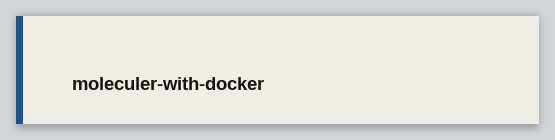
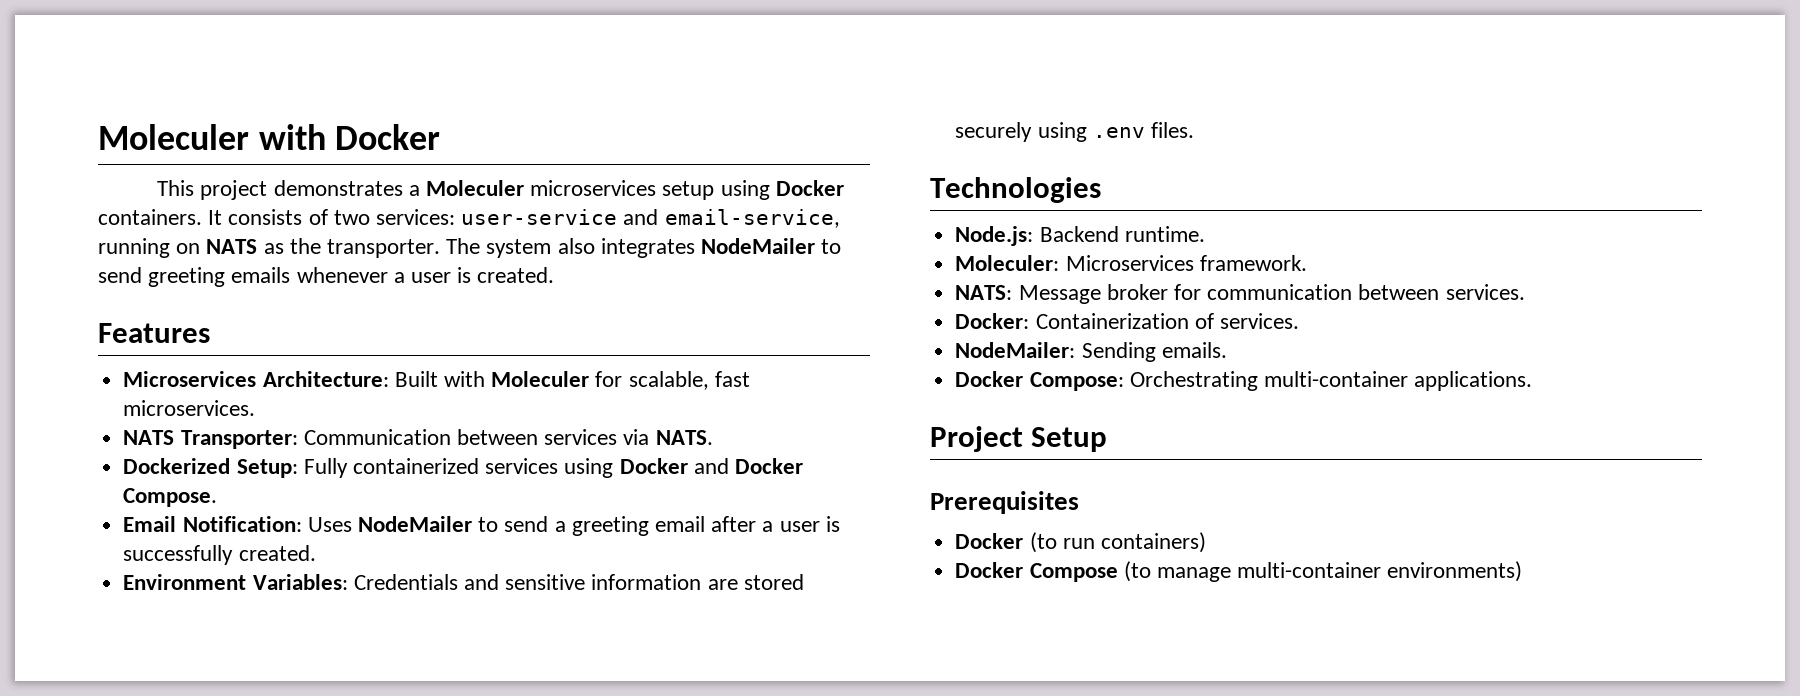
[72,77,264,90] moleculer-with-docker -> [98,124,441,150] [157,180,844,200] [98,209,840,228] [98,238,842,258] [98,267,555,287] [98,323,210,343] [123,371,750,390] [123,400,256,416] [123,429,713,449] [123,458,803,478] [123,488,218,507] [123,516,840,536] [123,545,316,565] [123,574,804,590] [955,122,1194,142] [930,177,1101,203] [955,226,1205,246] [955,255,1307,271] [955,284,1525,304] [955,313,1299,329] [955,342,1227,362] [955,371,1533,391] [930,426,1108,452] [930,491,1079,514] [955,532,1206,553] [955,561,1523,582] Moleculer with Docker // This project demonstrates a Moleculer microservices setup using Docker containers. It consists of two services: user-service and email-service, running on NATS as the transporter. The system also integrates NodeMailer to send greeting emails whenever a user is created. // Features // Microservices Architecture: Built with Moleculer for scalable, fast microservices. // NATS Transporter: Communication between services via NATS. // Dockerized Setup: Fully containerized services using Docker and Docker Compose. // Email Notification: Uses NodeMailer to send a greeting email after a user is successfully created. // Environment Variables: Credentials and sensitive information are stored securely using .env files. // Technologies // Node.js: Backend runtime. // Moleculer: Microservices framework. // NATS: Message broker for communication between services. // Docker: Containerization of services. // NodeMailer: Sending emails. // Docker Compose: Orchestrating multi-container applications. // Project Setup // Prerequisites // Docker (to run containers) // Docker Compose (to manage multi-container environments)

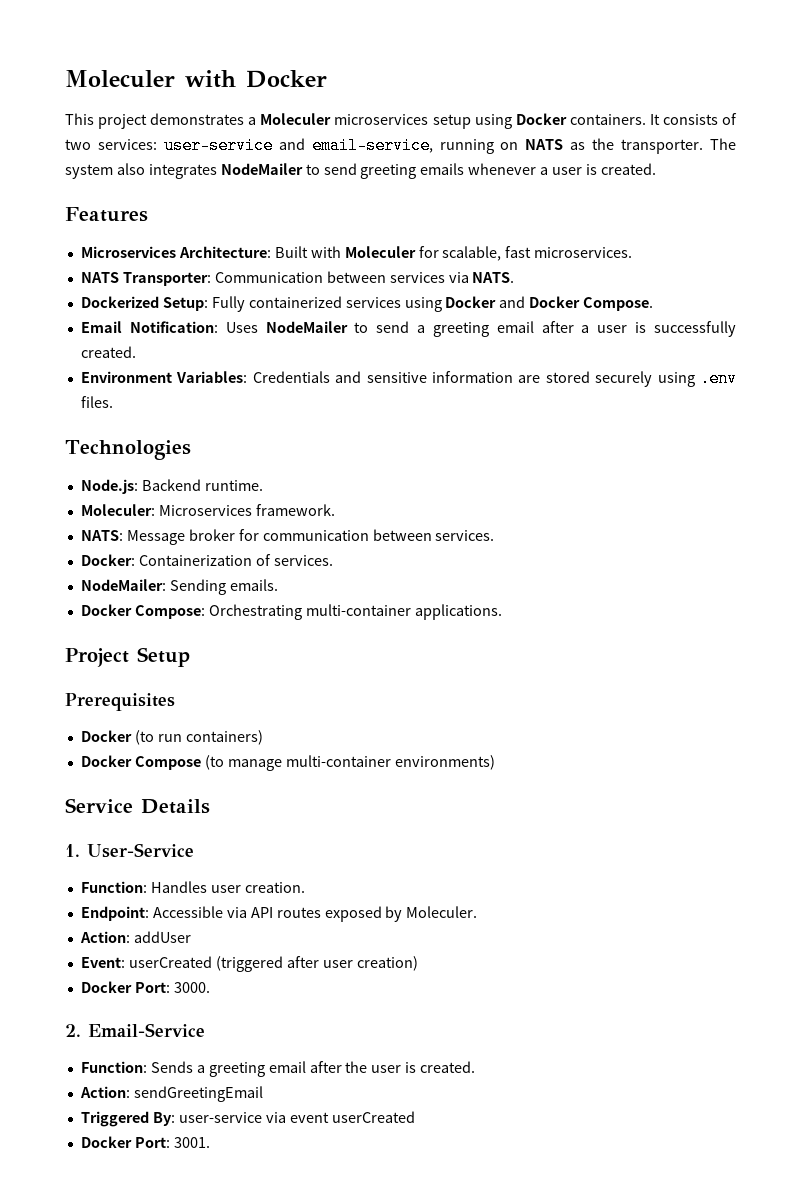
(1523, 571) none -> [65,798,210,814] [65,843,194,858] [80,881,305,893] [80,906,478,922] [79,931,191,943] [80,956,418,972] [80,981,210,993] [65,1023,205,1037] [80,1061,476,1077] [79,1086,263,1102] [80,1111,415,1127] [80,1136,210,1148] // Service Details // 1. User-Service // Function: Handles user creation. // Endpoint: Accessible via API routes exposed by Moleculer. // Action: addUser // Event: userCreated (triggered after user creation) // Docker Port: 3000. // 2. Email-Service // Function: Sends a greeting email after the user is created. // Action: sendGreetingEmail // Triggered By: user-service via event userCreated // Docker Port: 3001.

